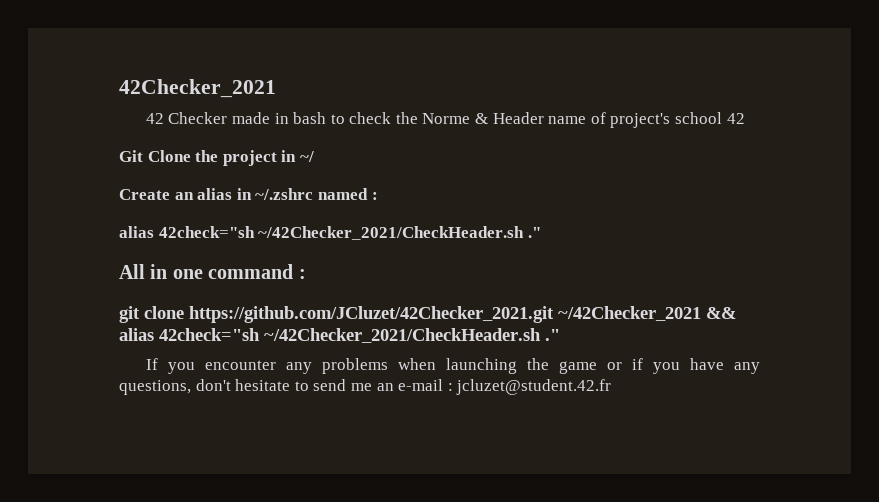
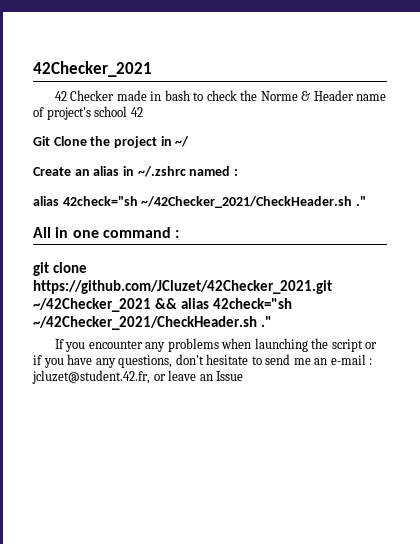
[558,361,597,374] game -> [331,339,363,352] script
[456,379,612,395] jcluzet@student.42.fr -> [32,370,244,384] jcluzet@student.42.fr, or leave an Issue

